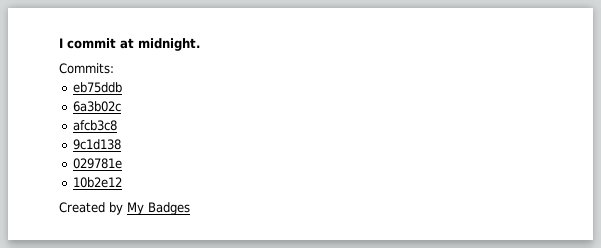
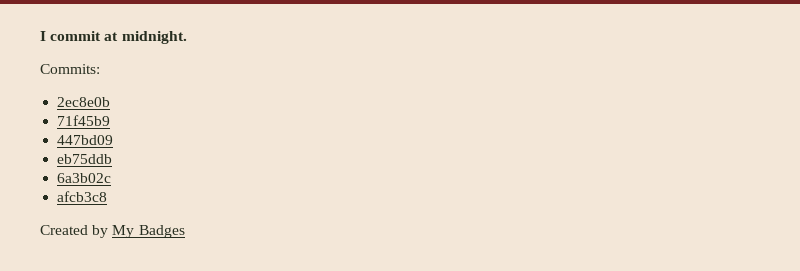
(114, 68) none -> [57,97,111,107] [57,115,111,126] [57,135,114,145] // 2ec8e0b // 71f45b9 // 447bd09
[72,139,121,150] [72,158,122,169] [72,177,122,188] // 9c1d138 // 029781e // 10b2e12 -> (108, 196) none

